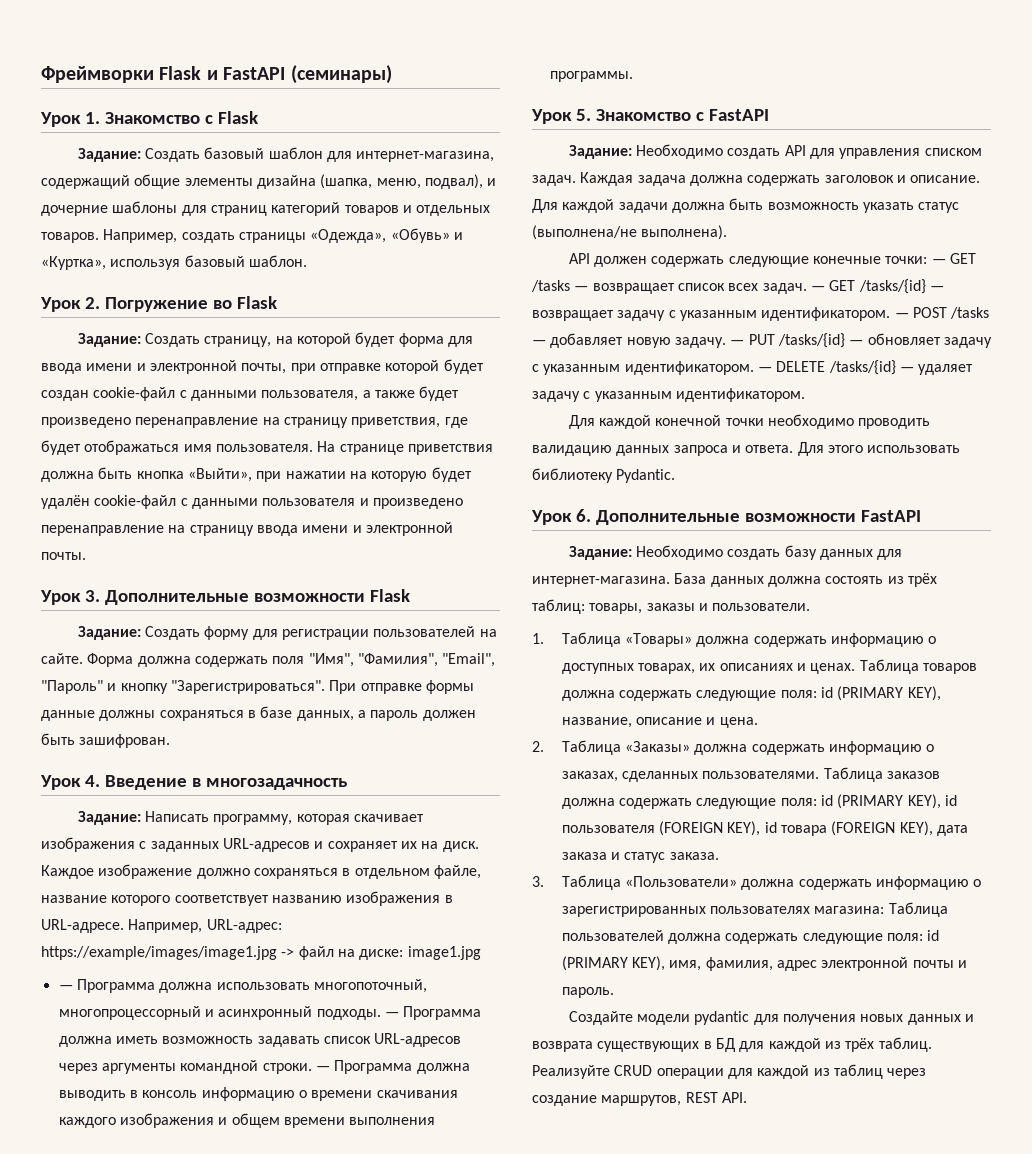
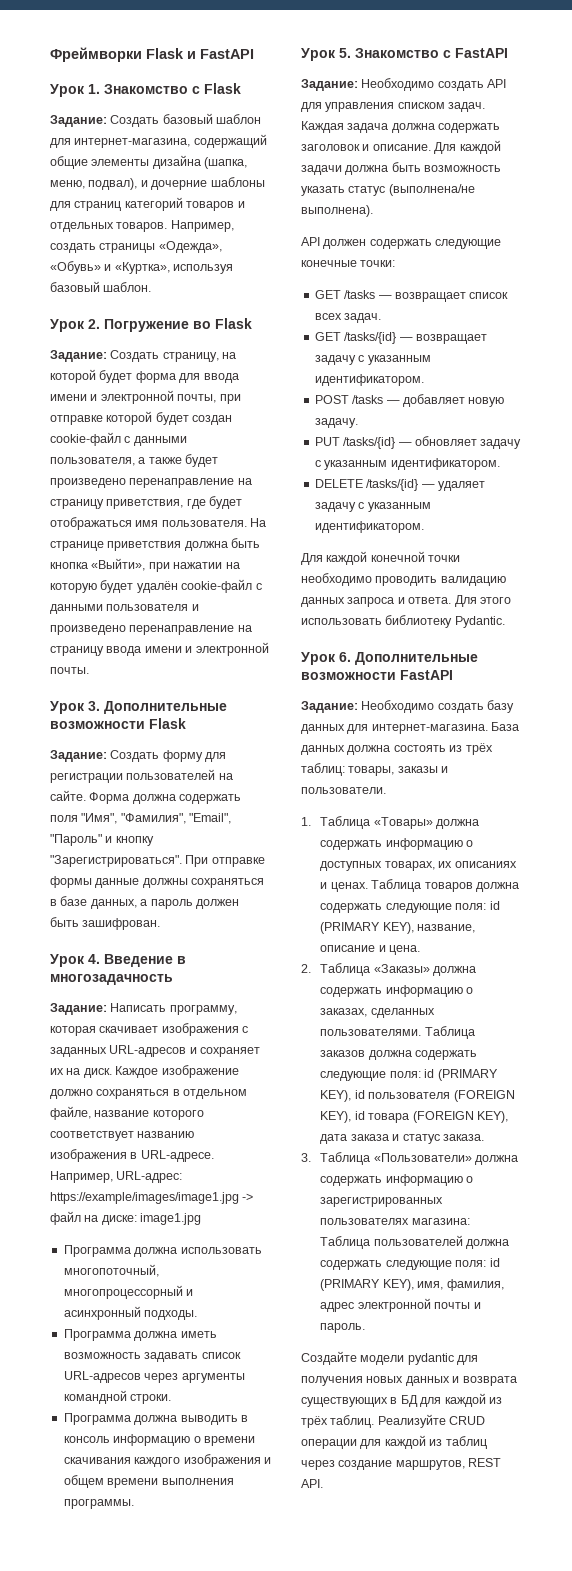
[290,65,392,84] (семинары) -> (254, 54) none
[58,985,73,990] — -> (202, 1219) none
[384,1012,399,1017] — -> (198, 1315) //
[315,1066,330,1071] — -> (172, 1399) //
[931,259,946,264] — -> (396, 263) //
[810,286,825,291] — -> (382, 318) //
[894,313,909,318] — -> (424, 380) //
[730,340,745,345] — -> (358, 423) //
[757,367,772,372] — -> (500, 464) //

